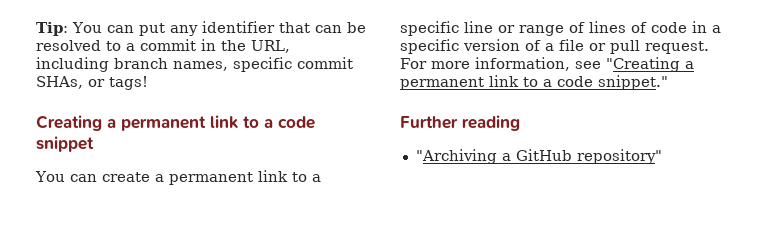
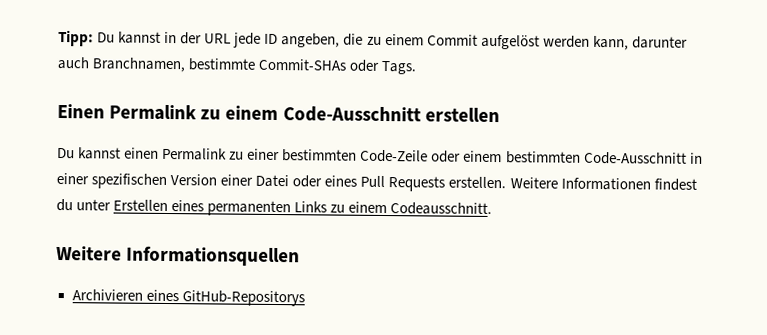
[36,21,366,36] [36,39,290,53] [36,57,353,72] [36,76,148,90] [36,115,315,131] [36,136,94,152] [35,170,321,185] [400,21,721,36] [400,39,709,54] [400,57,694,72] [400,75,668,90] [400,115,520,131] [415,149,662,164] Tip: You can put any identifier that can be resolved to a commit in the URL, including branch names, specific commit SHAs, or tags! // Creating a permanent link to a code snippet // You can create a permanent link to a specific line or range of lines of code in a specific version of a file or pull request. For more information, see "Creating a permanent link to a code snippet." // Further reading // "Archiving a GitHub repository" -> [58,29,688,51] [57,56,417,75] [57,103,500,123] [57,147,703,165] [56,172,697,192] [56,198,493,217] [56,245,301,267] [71,289,305,307] Tipp: Du kannst in der URL jede ID angeben, die zu einem Commit aufgelöst werden kann, darunter auch Branchnamen, bestimmte Commit-SHAs oder Tags. // Einen Permalink zu einem Code-Ausschnitt erstellen // Du kannst einen Permalink zu einer bestimmten Code-Zeile oder einem bestimmten Code-Ausschnitt in einer spezifischen Version einer Datei oder eines Pull Requests erstellen. Weitere Informationen findest du unter Erstellen eines permanenten Links zu einem Codeausschnitt. // Weitere Informationsquellen // Archivieren eines GitHub-Repositorys

